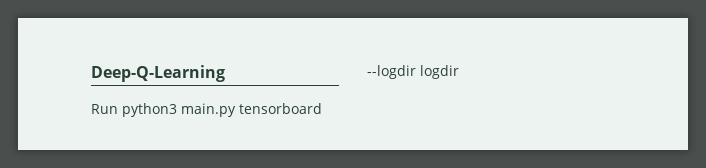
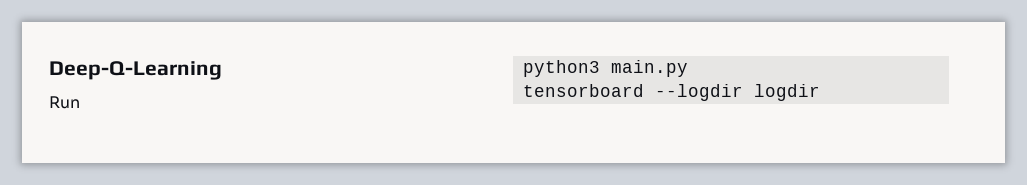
(118, 109) none -> (80, 102) //
(236, 110) none -> (688, 68) //

